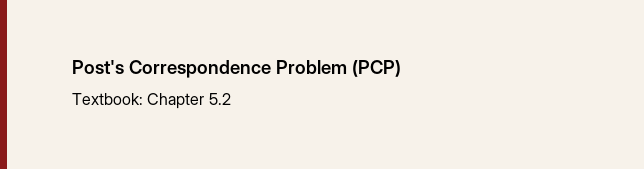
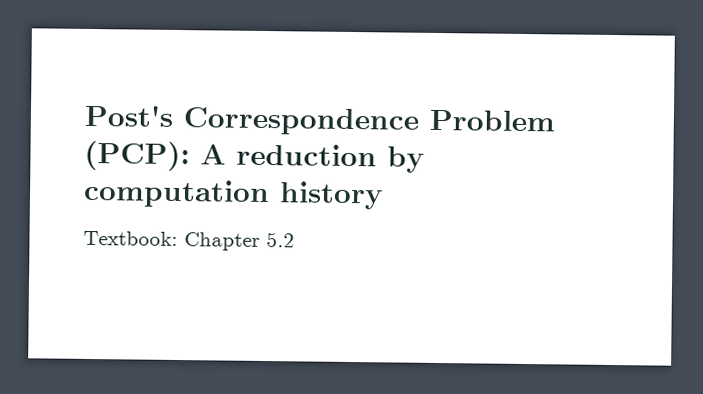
[351,60,401,77] (PCP) -> [84,140,425,173] [83,178,384,210] (PCP): A reduction by computation history

